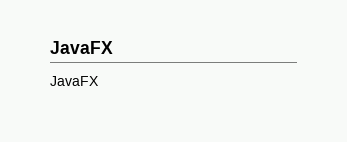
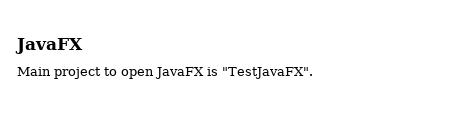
[50,76,99,86] JavaFX -> [17,67,313,79] Main project to open JavaFX is "TestJavaFX".

